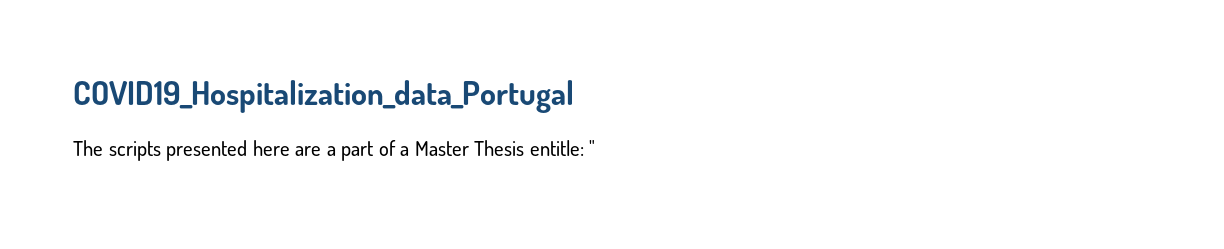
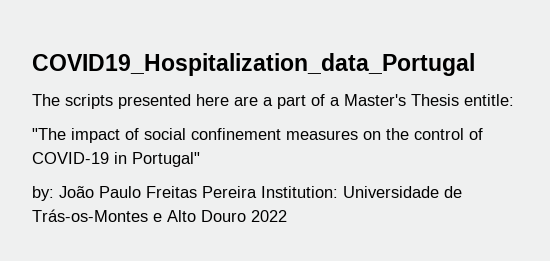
[414,141,469,156] Master -> [344,94,406,106] Master's
[589,140,596,156] " -> [32,128,483,143] [32,152,200,167] [32,186,462,201] [32,209,287,222] // "The impact of social confinement measures on the control of COVID-19 in Portugal" // by: João Paulo Freitas Pereira Institution: Universidade de Trás-os-Montes e Alto Douro 2022

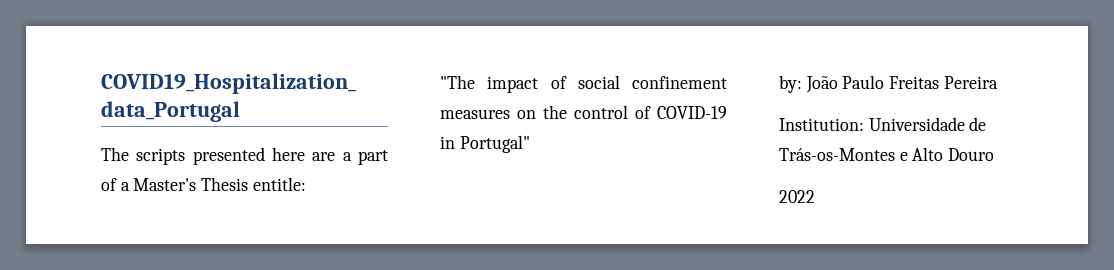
(257, 192) none -> (998, 82) //
(246, 216) none -> (995, 154) //

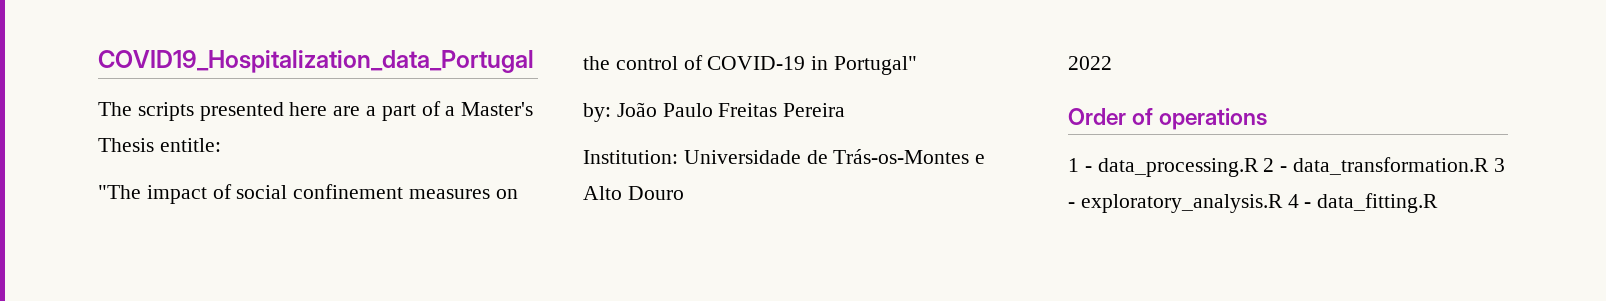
(815, 196) none -> [1068,108,1268,130] [1068,157,1505,177] [1068,193,1439,213] // Order of operations // 1 - data_processing.R 2 - data_transformation.R 3 - exploratory_analysis.R 4 - data_fitting.R

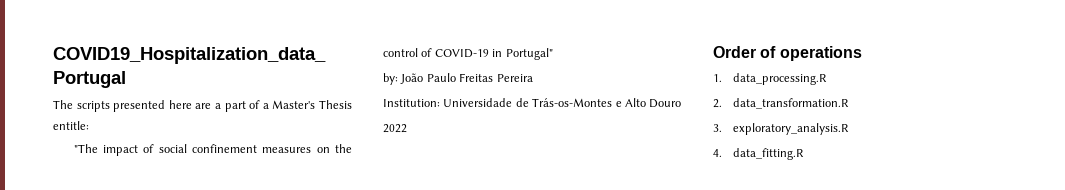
[1068,158,1092,172] 1 - -> [713,74,722,82] 1.
[1263,158,1288,172] 2 - -> [713,99,722,108] // 2.
[1493,158,1505,172] [1068,202,1075,208] 3 - -> [713,124,722,132] // 3.
[1287,194,1312,208] 4 - -> [713,149,722,157] // 4.

